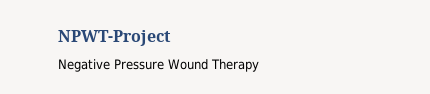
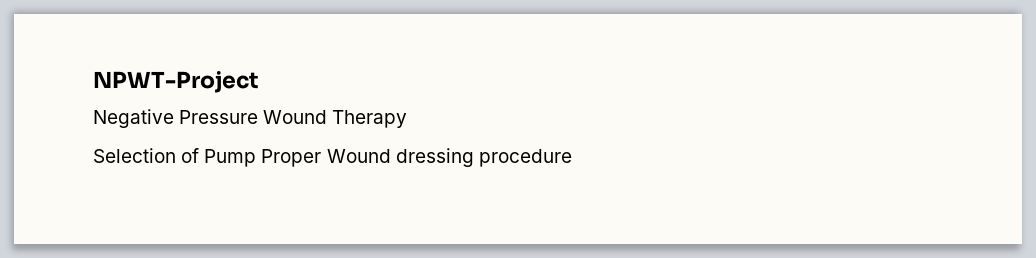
(259, 65) none -> [93,148,572,167] // Selection of Pump Proper Wound dressing procedure

